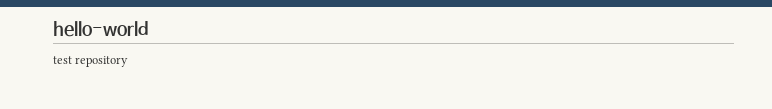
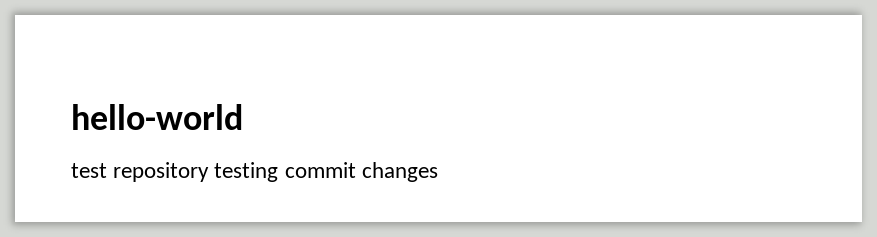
(129, 61) none -> [214,162,438,182] testing commit changes

